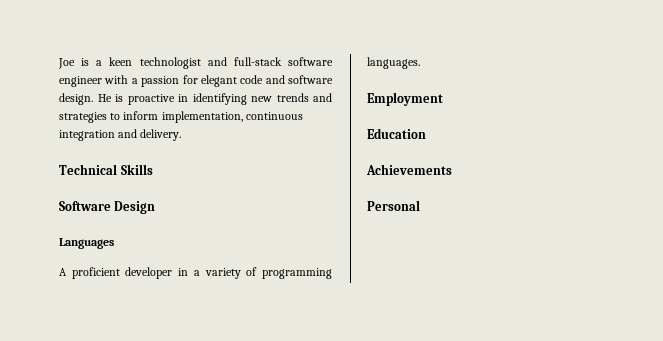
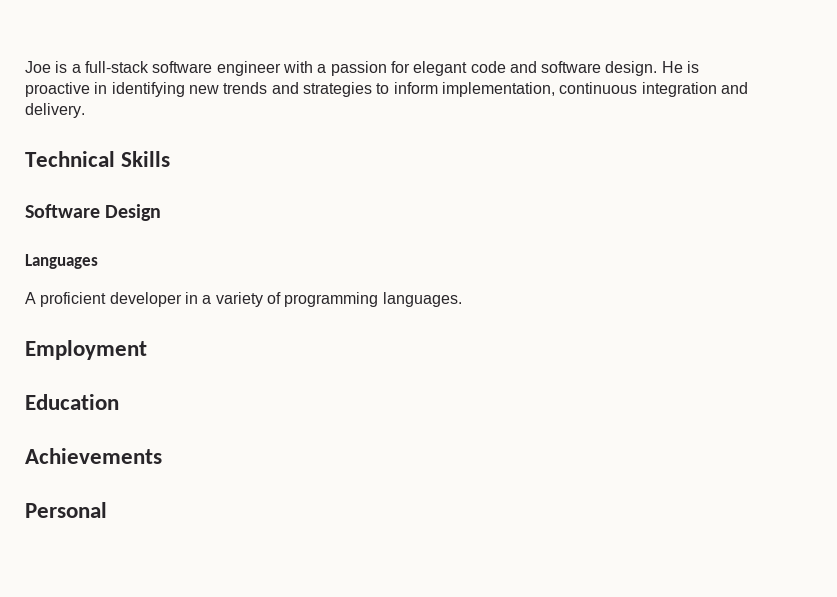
[109,57,227,69] keen technologist and -> (81, 68) none

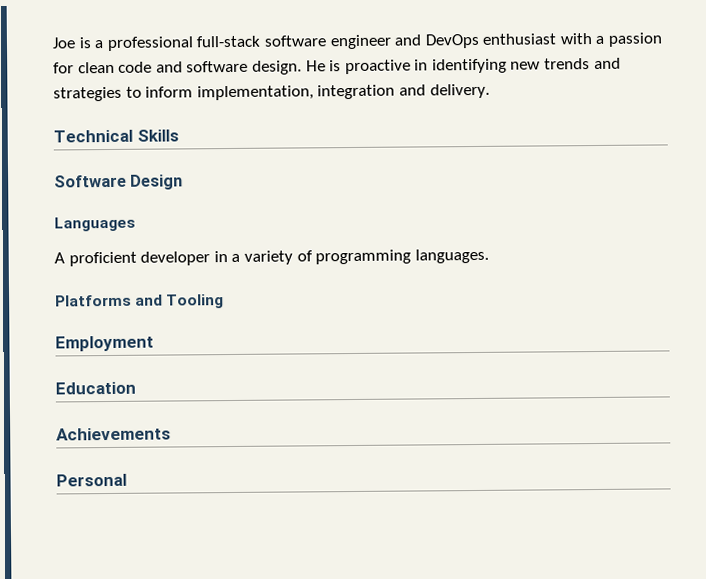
(81, 68) none -> [106,36,194,52] professional
(281, 68) none -> [394,33,557,49] and DevOps enthusiast
[413,61,468,76] elegant -> [77,61,115,74] clean
[559,82,638,94] continuous -> (314, 93) none
(462, 299) none -> [55,294,225,309] // Platforms and Tooling

